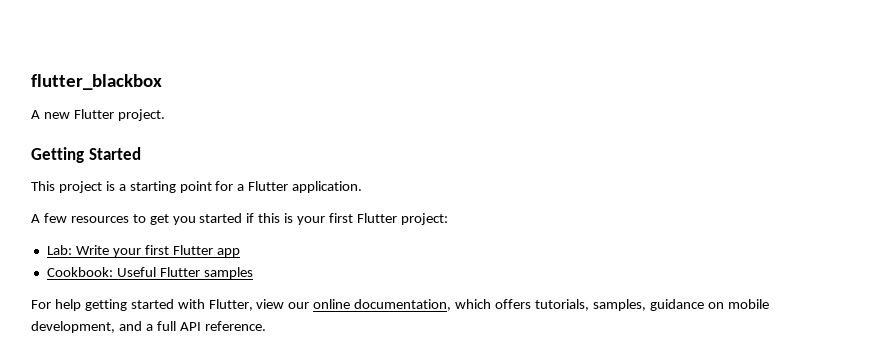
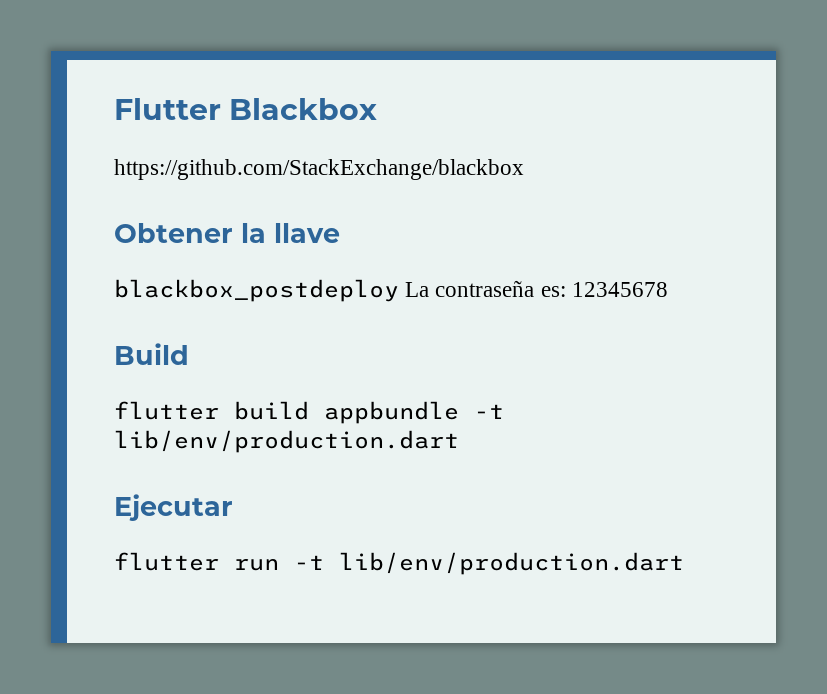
[31,74,162,90] [31,109,165,121] [31,147,141,163] [31,181,363,193] [31,213,448,225] [46,245,240,257] [46,267,253,279] [31,299,769,311] [31,321,266,333] flutter_blackbox // A new Flutter project. // Getting Started // This project is a starting point for a Flutter application. // A few resources to get you started if this is your first Flutter project: // Lab: Write your first Flutter app // Cookbook: Useful Flutter samples // For help getting started with Flutter, view our online documentation, which offers tutorials, samples, guidance on mobile development, and a full API reference. -> [114,98,378,120] [114,159,524,180] [114,223,340,243] [114,279,668,302] [114,343,189,365] [114,401,504,424] [114,430,459,453] [114,494,233,521] [114,552,684,575] Flutter Blackbox // https://github.com/StackExchange/blackbox // Obtener la llave // blackbox_postdeploy La contraseña es: 12345678 // Build // flutter build appbundle -t lib/env/production.dart // Ejecutar // flutter run -t lib/env/production.dart

